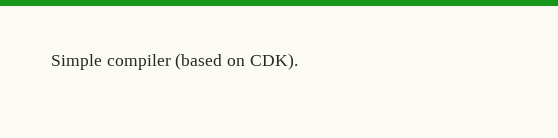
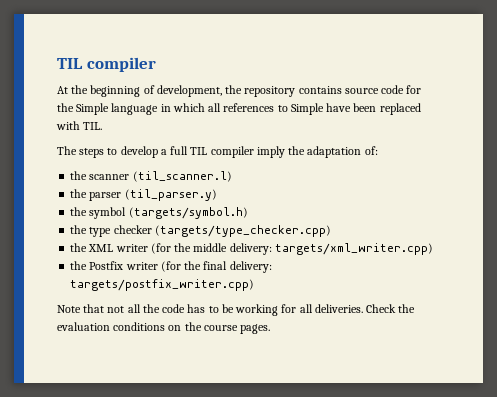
[51,53,298,70] Simple compiler (based on CDK). -> [57,57,156,72] [57,85,422,97] [57,103,421,115] [56,121,103,130] [57,146,378,158] [70,171,232,182] [70,189,217,201] [70,207,248,219] [70,225,331,237] [70,243,433,255] [70,261,272,273] [70,279,255,291] [57,304,416,316] [57,322,271,334] TIL compiler // At the beginning of development, the repository contains source code for the Simple language in which all references to Simple have been replaced with TIL. // The steps to develop a full TIL compiler imply the adaptation of: // the scanner (til_scanner.l) // the parser (til_parser.y) // the symbol (targets/symbol.h) // the type checker (targets/type_checker.cpp) // the XML writer (for the middle delivery: targets/xml_writer.cpp) // the Postfix writer (for the final delivery: targets/postfix_writer.cpp) // Note that not all the code has to be working for all deliveries. Check the evaluation conditions on the course pages.

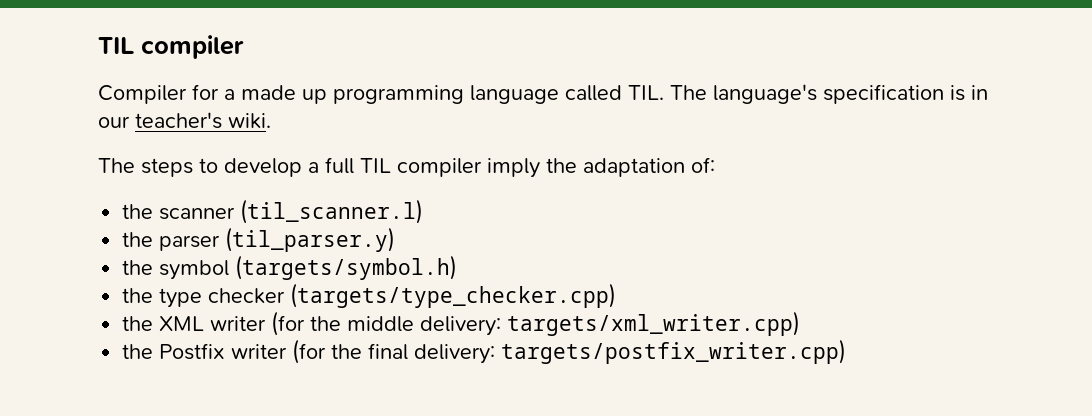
[57,85,422,97] [57,103,421,115] [56,121,103,130] At the beginning of development, the repository contains source code for the Simple language in which all references to Simple have been replaced with TIL. -> [98,84,988,104] [98,112,271,129] Compiler for a made up programming language called TIL. The language's specification is in our teacher's wiki.
[57,304,416,316] [57,322,271,334] // Note that not all the code has to be working for all deliveries. Check the evaluation conditions on the course pages. -> (847, 351) none

